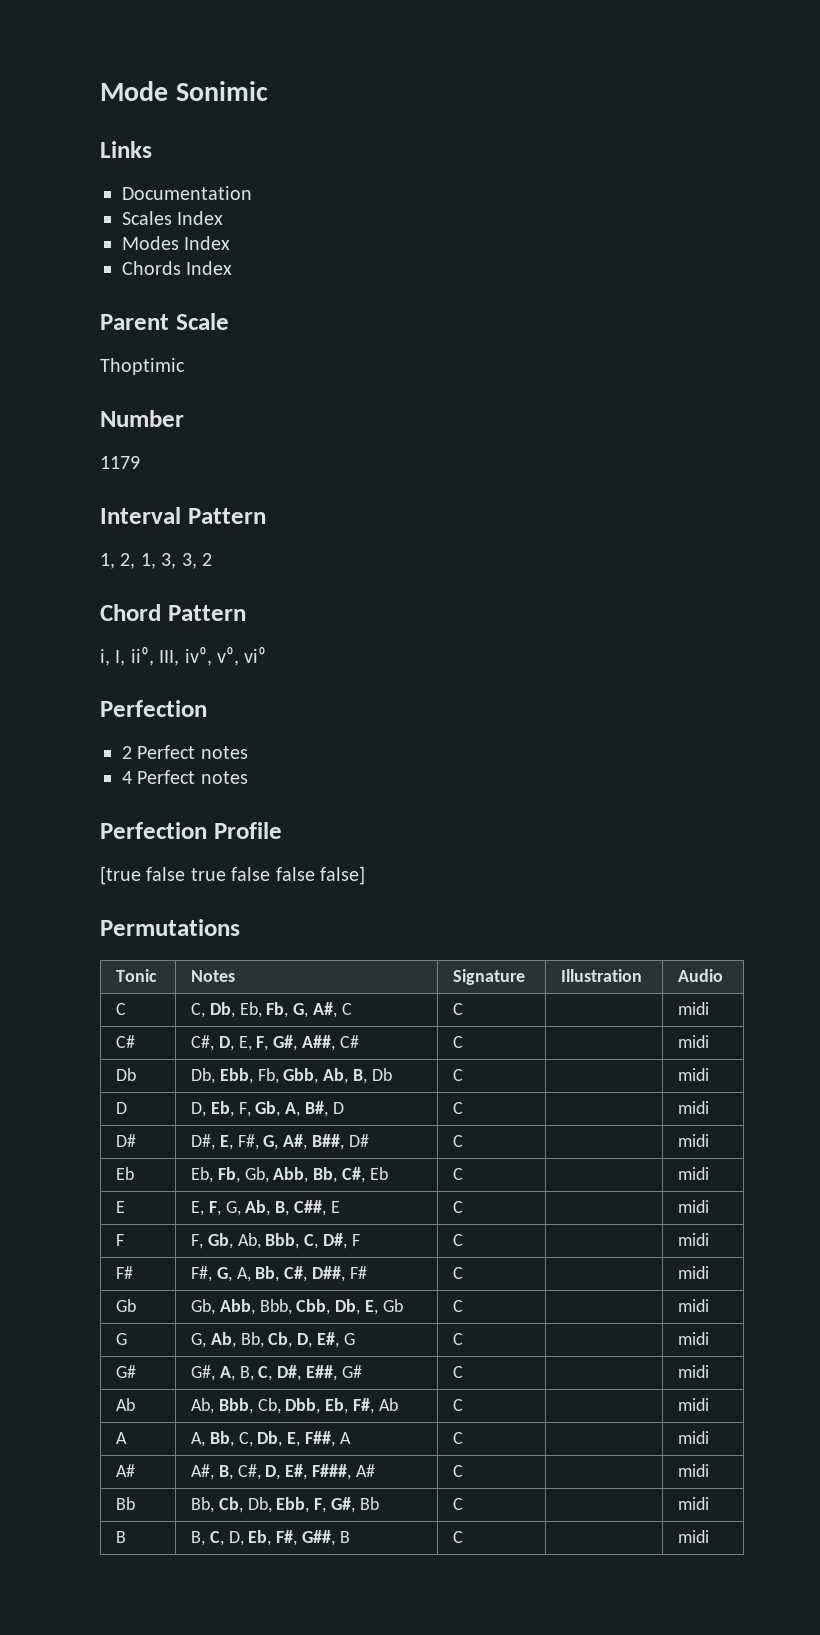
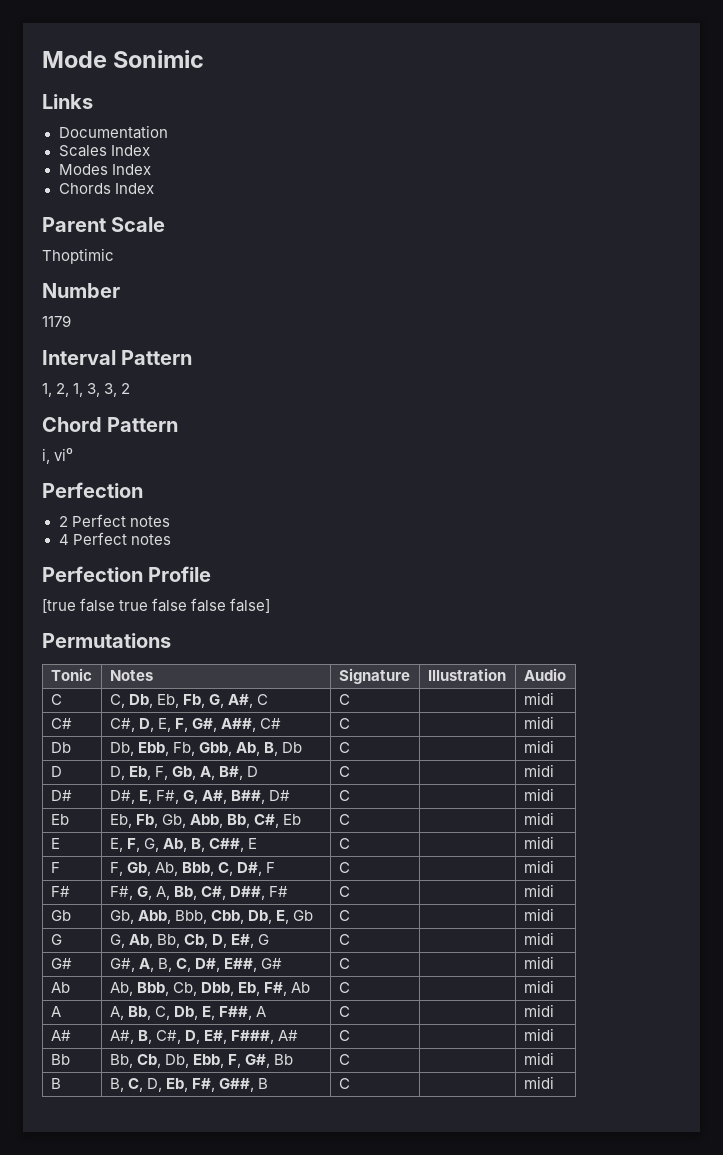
[115,646,239,666] I, ii⁰, III, iv⁰, v⁰, -> (50, 456) none

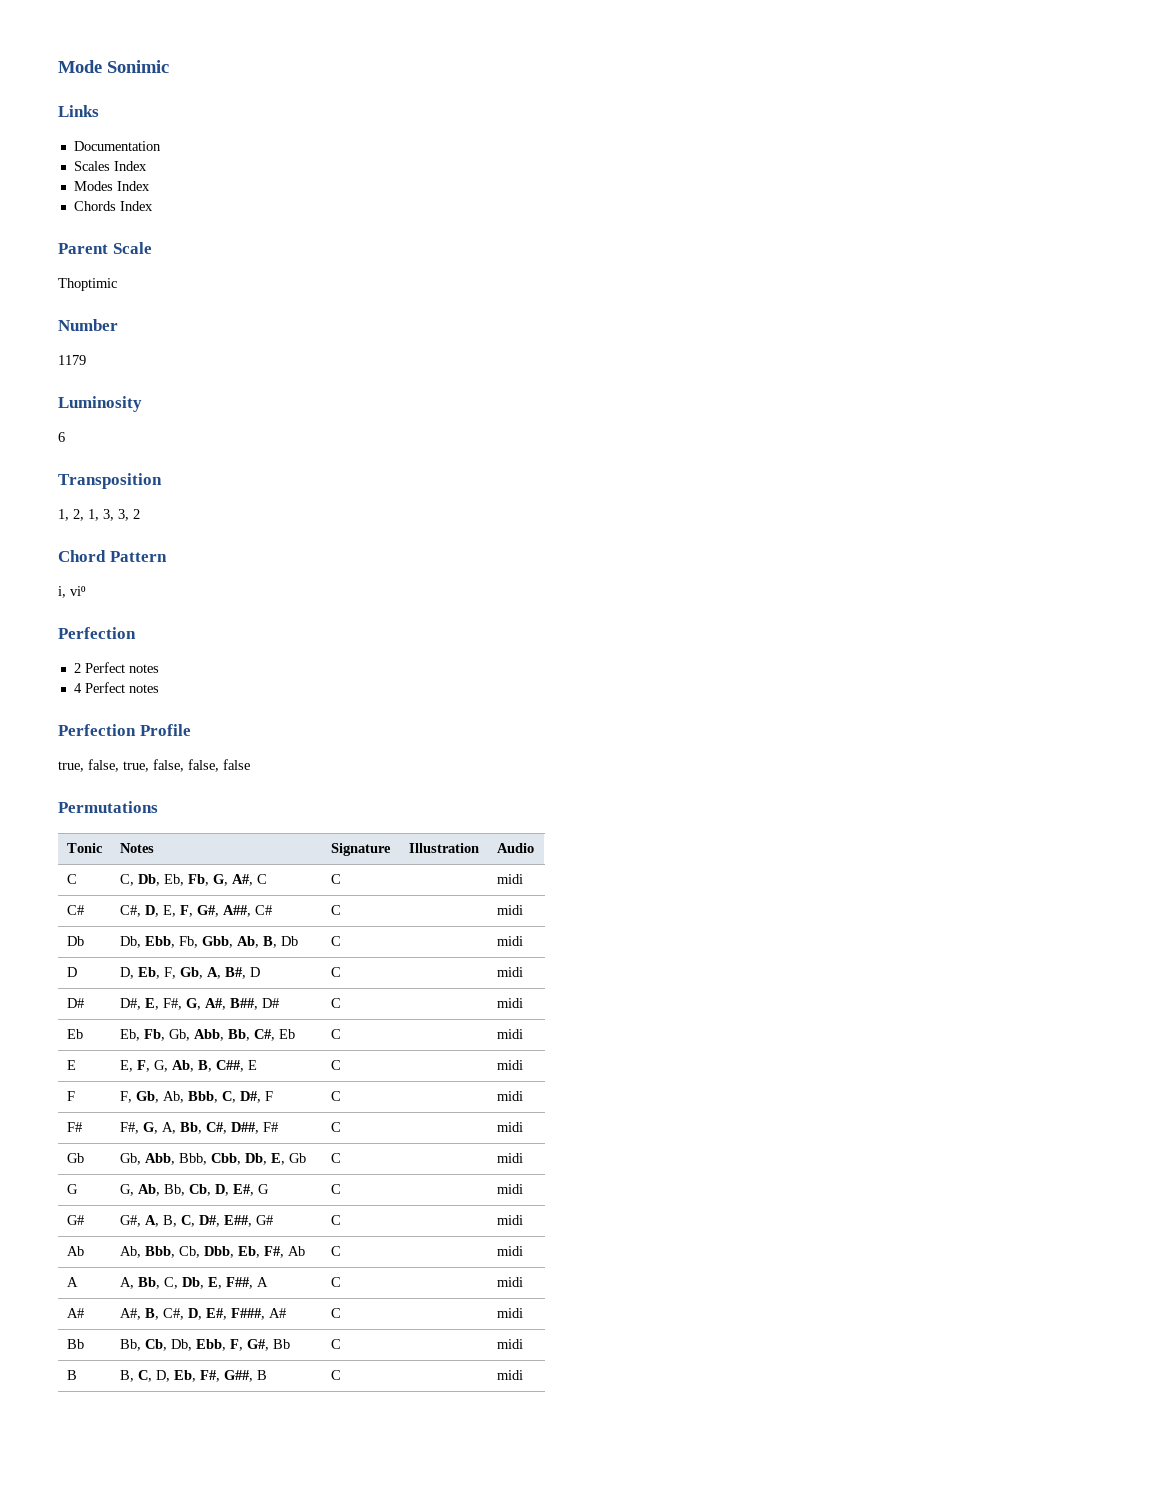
[42,350,193,365] Interval Pattern -> [58,396,142,412] [58,432,65,442] [58,473,162,489] Luminosity // 6 // Transposition
[42,598,271,613] [true false true false false false] -> [58,759,250,772] true, false, true, false, false, false

